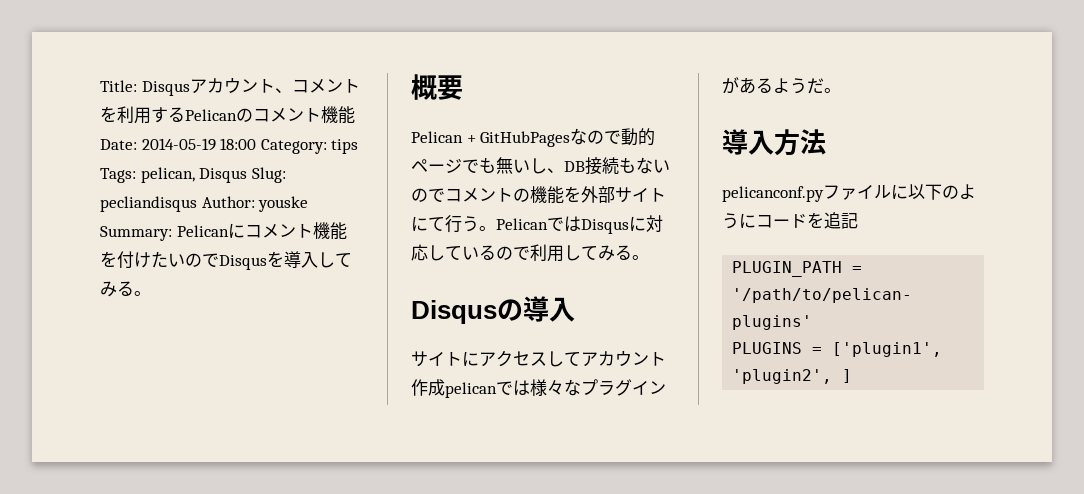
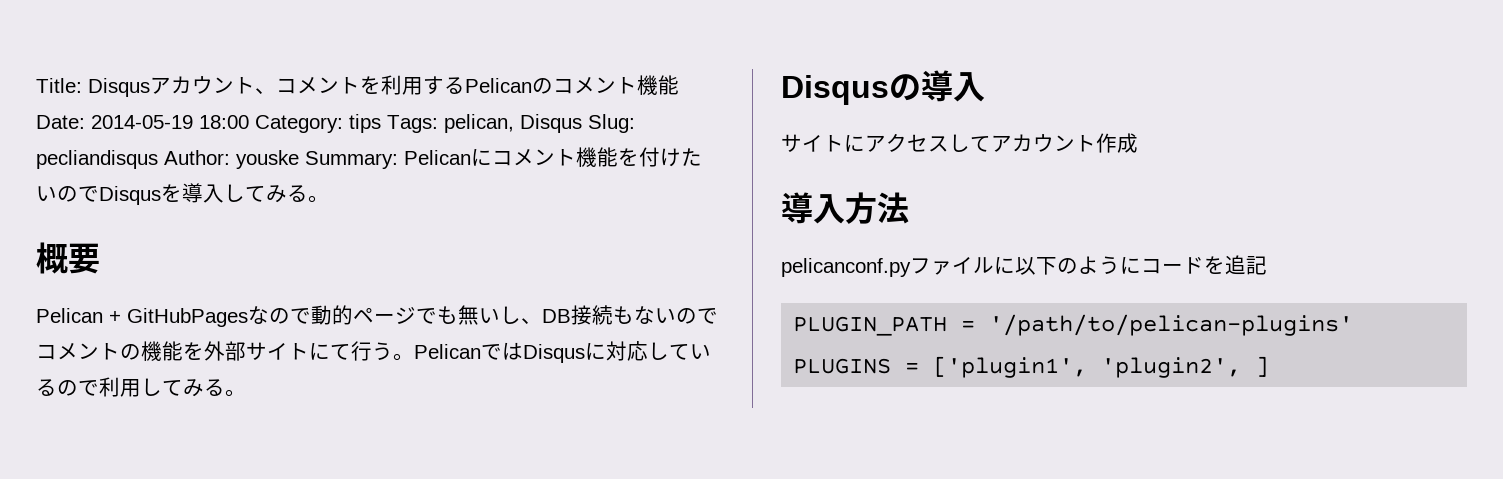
[445,379,666,398] [722,77,841,94] pelicanでは様々なプラグインがあるようだ。 -> (1138, 143) none

